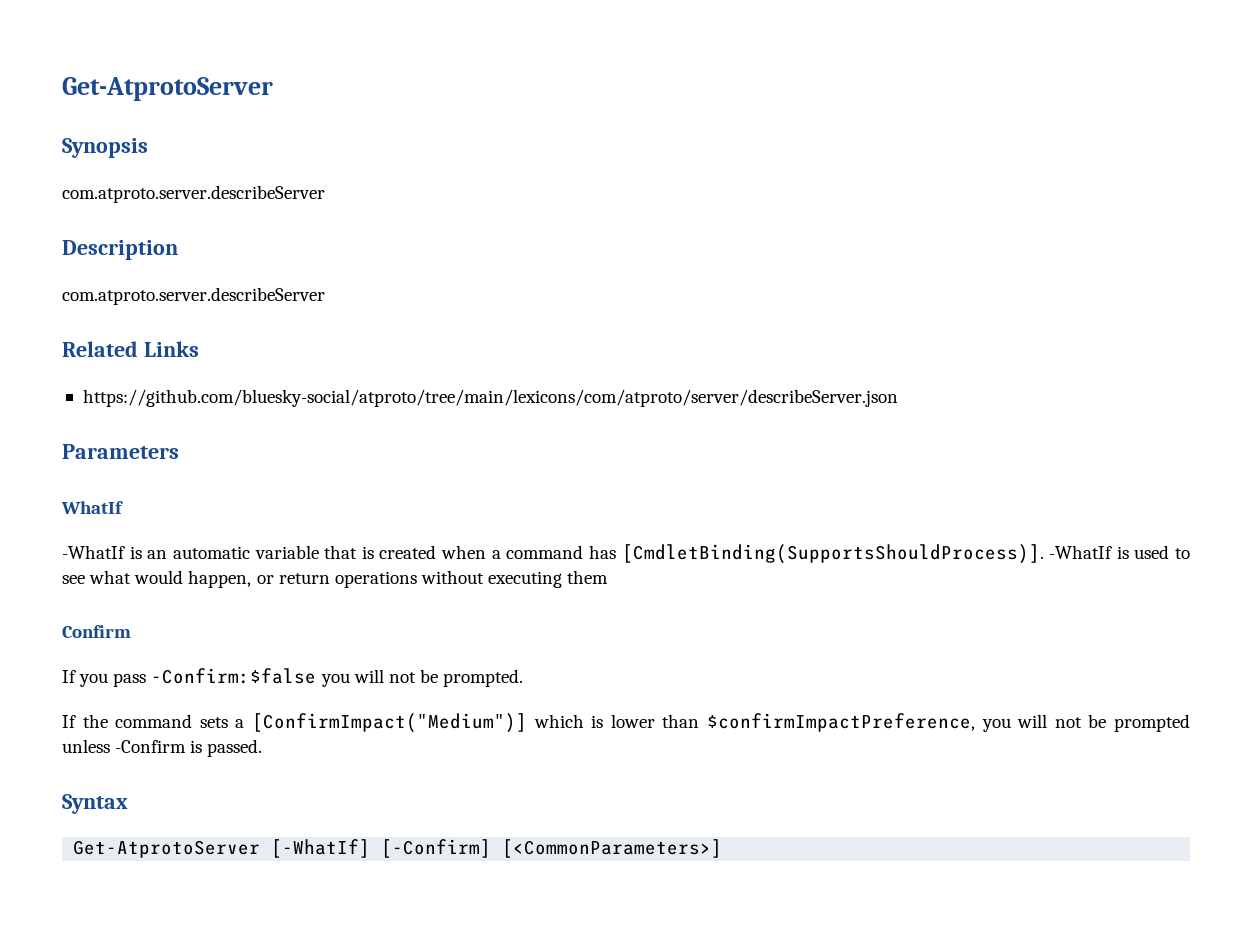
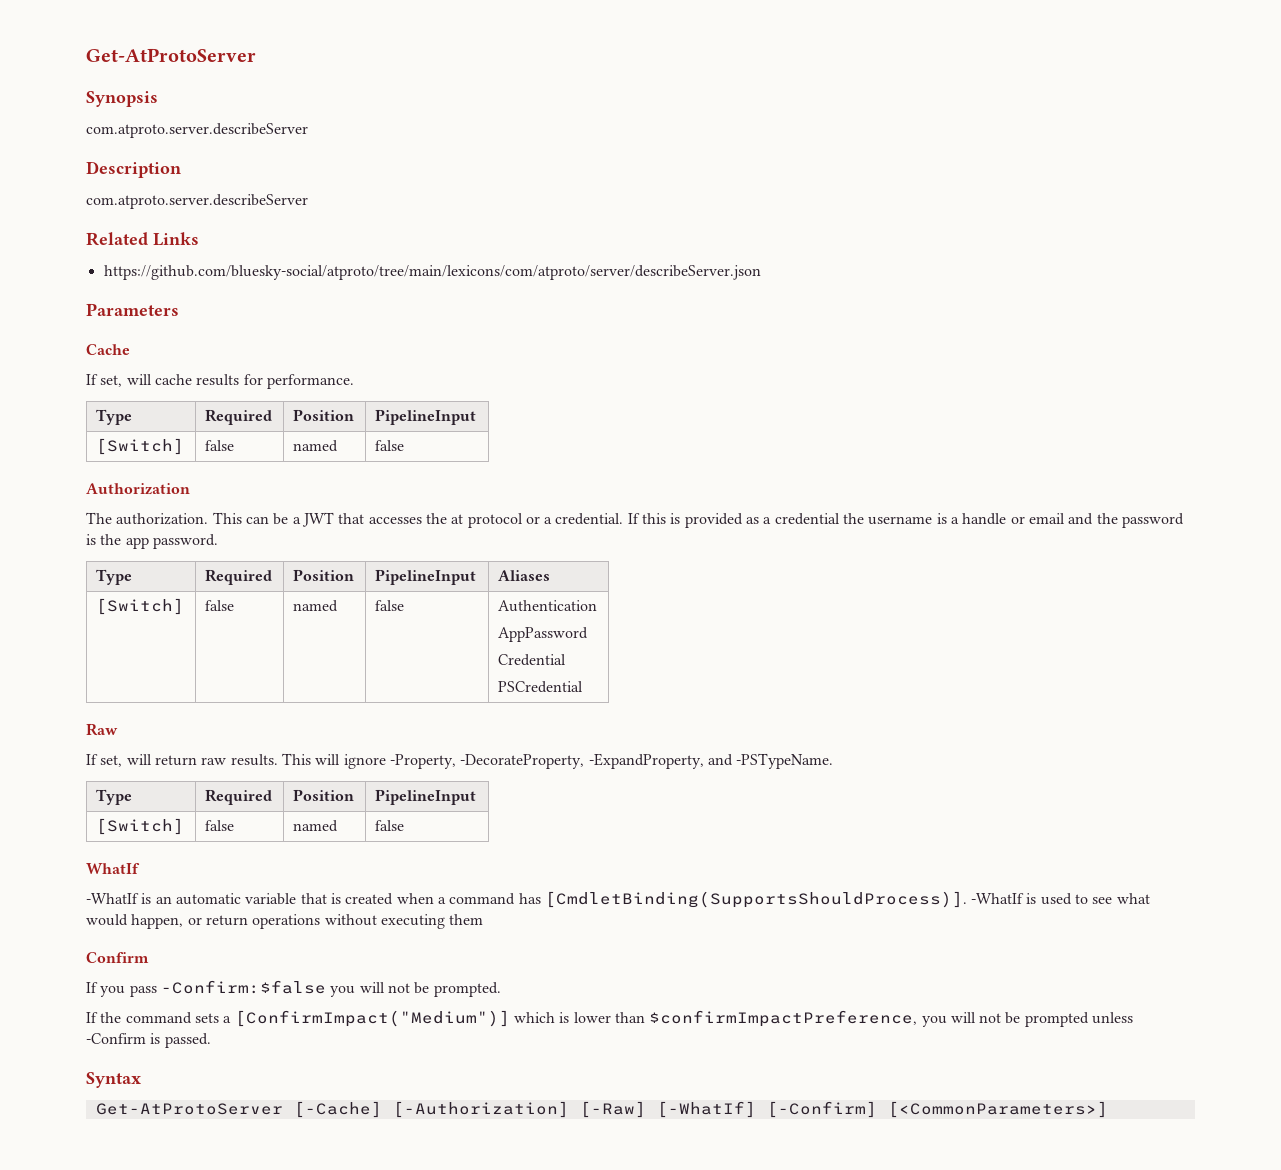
[62,77,273,101] Get-AtprotoServer -> [86,48,256,62] Get-AtProtoServer
(179, 451) none -> [86,344,130,355] [86,374,354,389] [96,409,133,425] [205,409,273,425] [293,409,355,421] [375,409,477,425] [96,438,185,455] [205,440,235,451] [293,440,339,452] [375,440,405,451] [86,483,190,495] [86,512,1184,528] [86,534,218,549] [96,569,133,585] [205,569,273,585] [293,569,355,581] [375,569,477,585] [498,570,551,581] [96,598,185,615] [205,600,235,611] [293,600,339,612] [375,600,405,611] [498,600,598,612] [498,627,589,642] [498,654,567,666] [498,681,584,693] [86,723,118,736] [86,753,834,769] [96,789,133,805] [205,789,273,805] [293,789,355,801] [375,789,477,805] [96,818,185,835] [205,820,235,831] [293,820,339,832] [375,820,405,831] // Cache // If set, will cache results for performance. // Type | Required | Position | PipelineInput // [Switch] | false | named | false // Authorization // The authorization. This can be a JWT that accesses the at protocol or a credential. If this is provided as a credential the username is a handle or email and the password is the app password. // Type | Required | Position | PipelineInput | Aliases // [Switch] | false | named | false | Authentication // AppPassword // Credential // PSCredential // Raw // If set, will return raw results. This will ignore -Property, -DecorateProperty, -ExpandProperty, and -PSTypeName. // Type | Required | Position | PipelineInput // [Switch] | false | named | false
[73,840,261,858] Get-AtprotoServer -> [95,1101,646,1118] Get-AtProtoServer [-Cache] [-Authorization] [-Raw]

